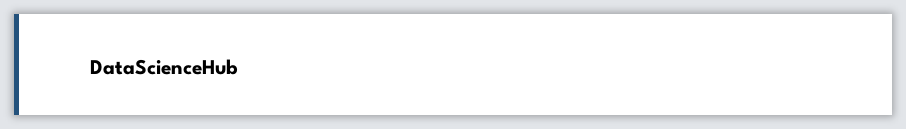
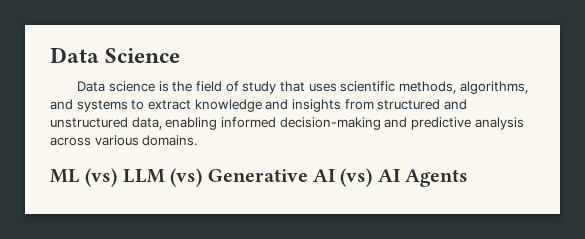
[90,59,238,75] DataScienceHub -> [50,47,181,63] [77,81,528,94] [50,99,467,112] [50,117,524,130] [50,135,198,146] [50,168,469,187] Data Science // Data science is the field of study that uses scientific methods, algorithms, and systems to extract knowledge and insights from structured and unstructured data, enabling informed decision-making and predictive analysis across various domains. // ML (vs) LLM (vs) Generative AI (vs) AI Agents

